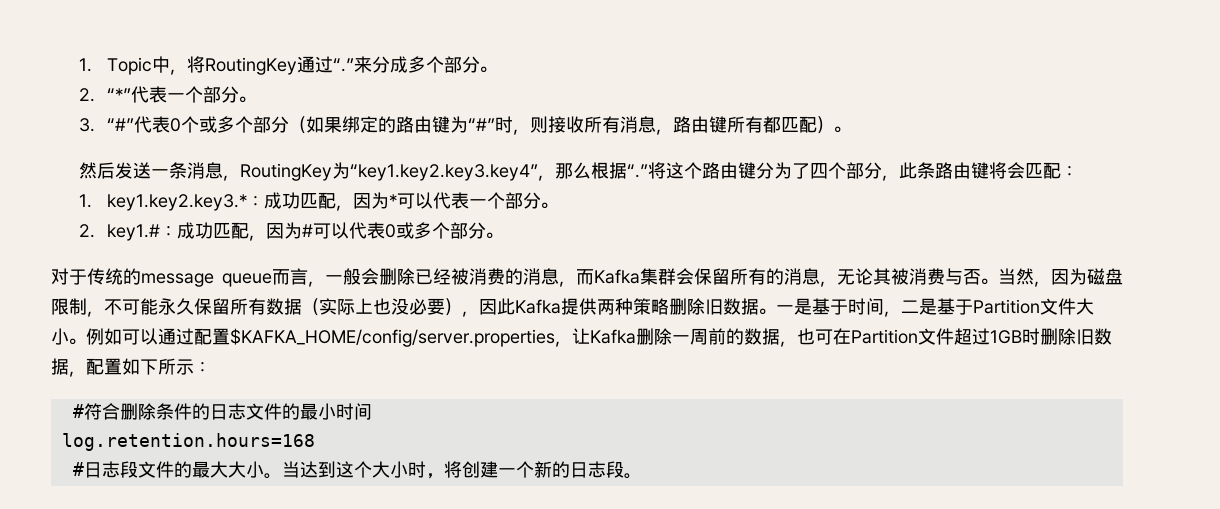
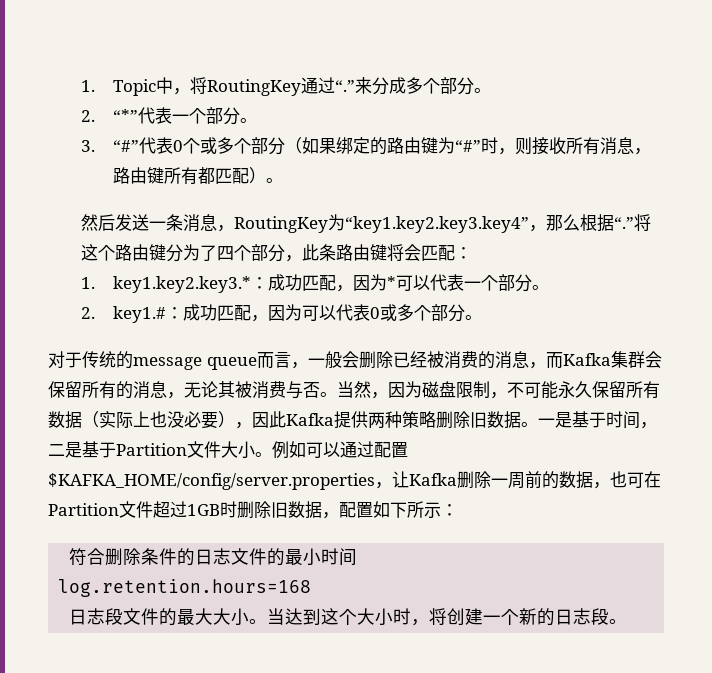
[302,224,314,237] # -> (303, 312) none
[72,404,84,418] # -> (458, 510) none
[72,462,84,476] # -> (312, 588) none

